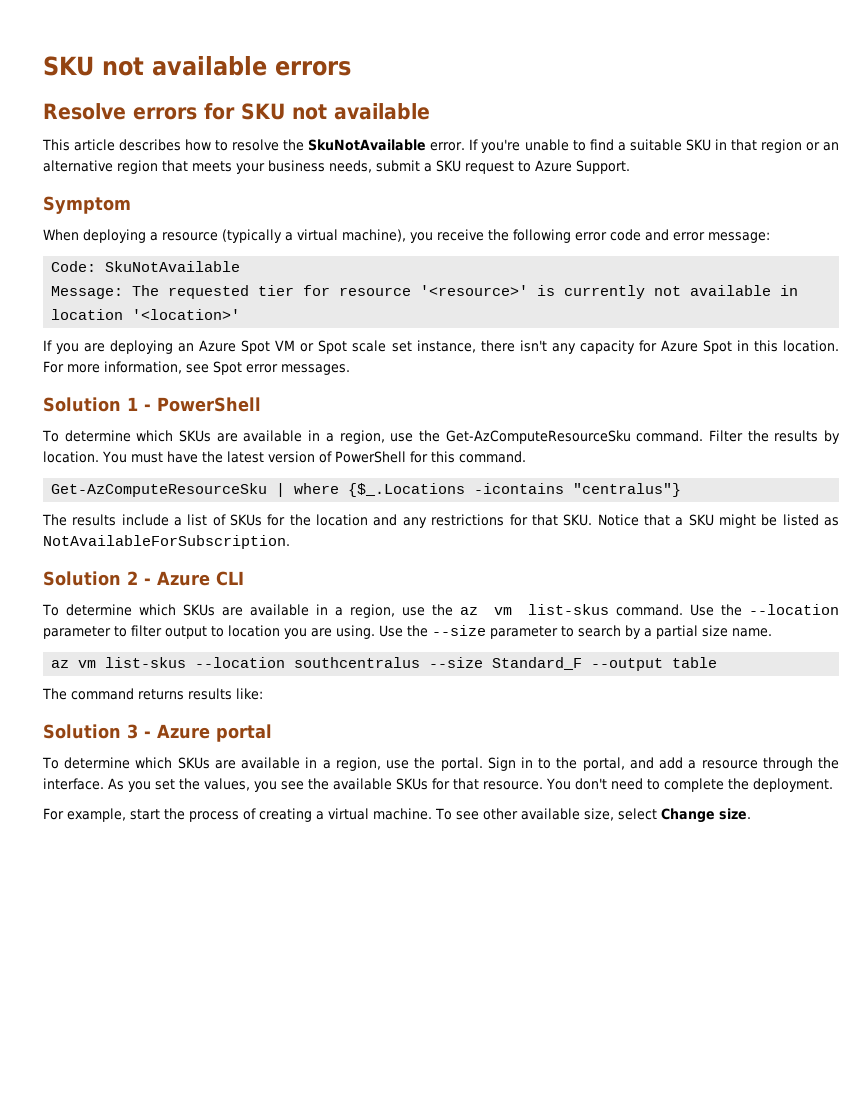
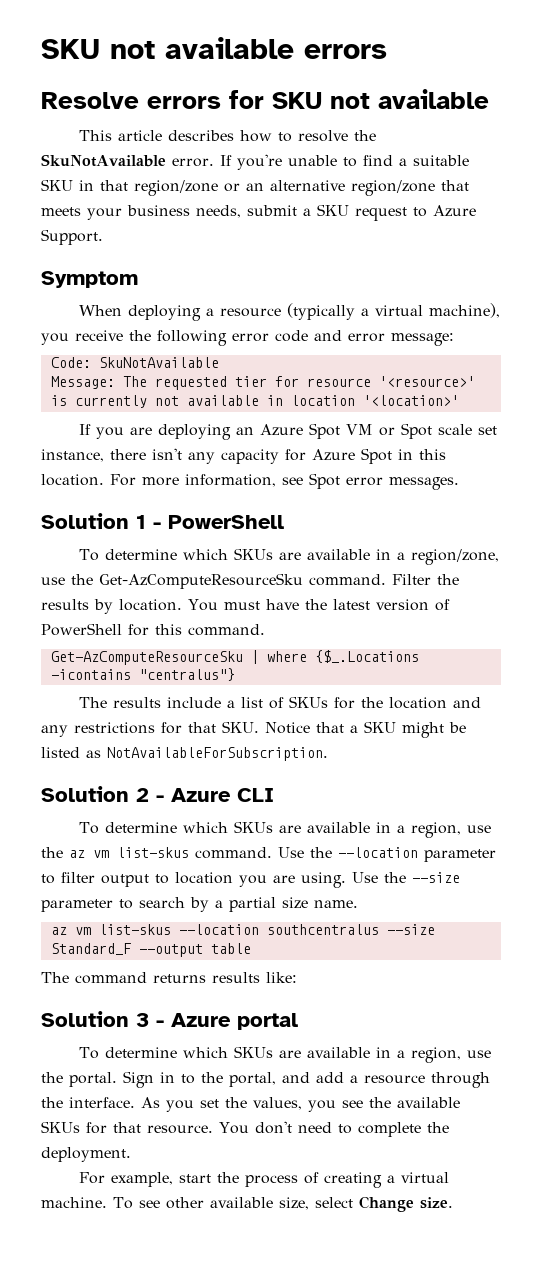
[760,139,802,153] region -> [134,180,218,196] region/zone
[117,160,158,174] region -> [351,180,435,196] region/zone
[339,430,385,444] region, -> [410,549,499,565] region/zone,

